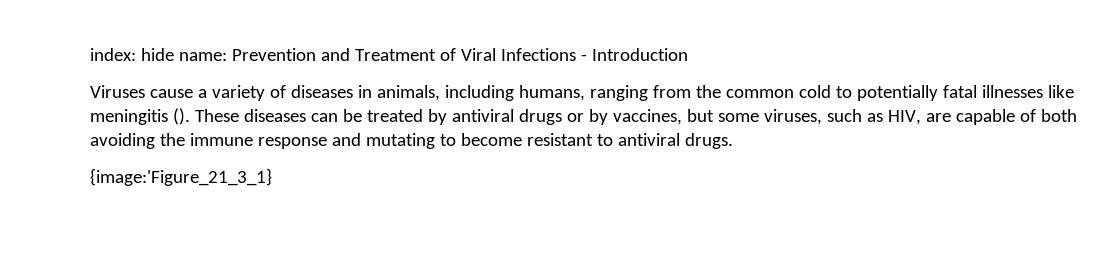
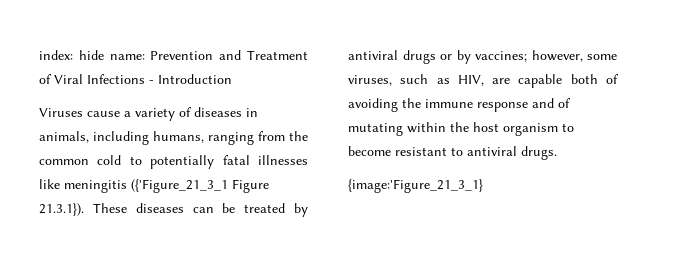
[172,108,190,125] (). -> [131,179,269,193] [39,203,84,216] ({'Figure_21_3_1 Figure 21.3.1}).
[612,109,714,125] vaccines, but -> [475,50,583,62] vaccines; however,
[1019,109,1077,122] of both -> [570,74,619,84] both of
[365,133,435,149] mutating -> [558,98,571,108] [348,122,558,136] of mutating within the host organism

